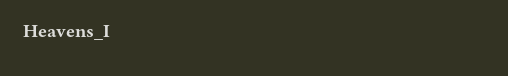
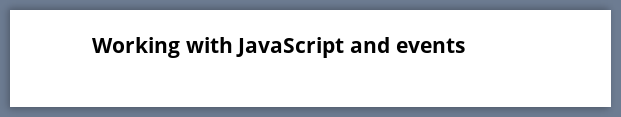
[23,25,110,40] Heavens_I -> [92,37,465,58] Working with JavaScript and events

